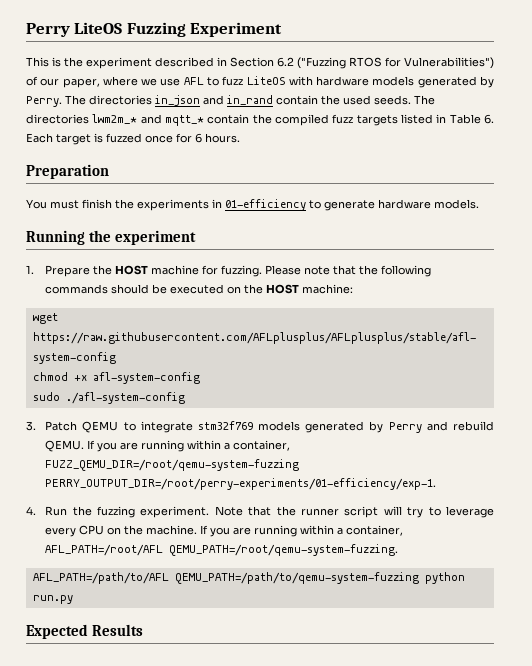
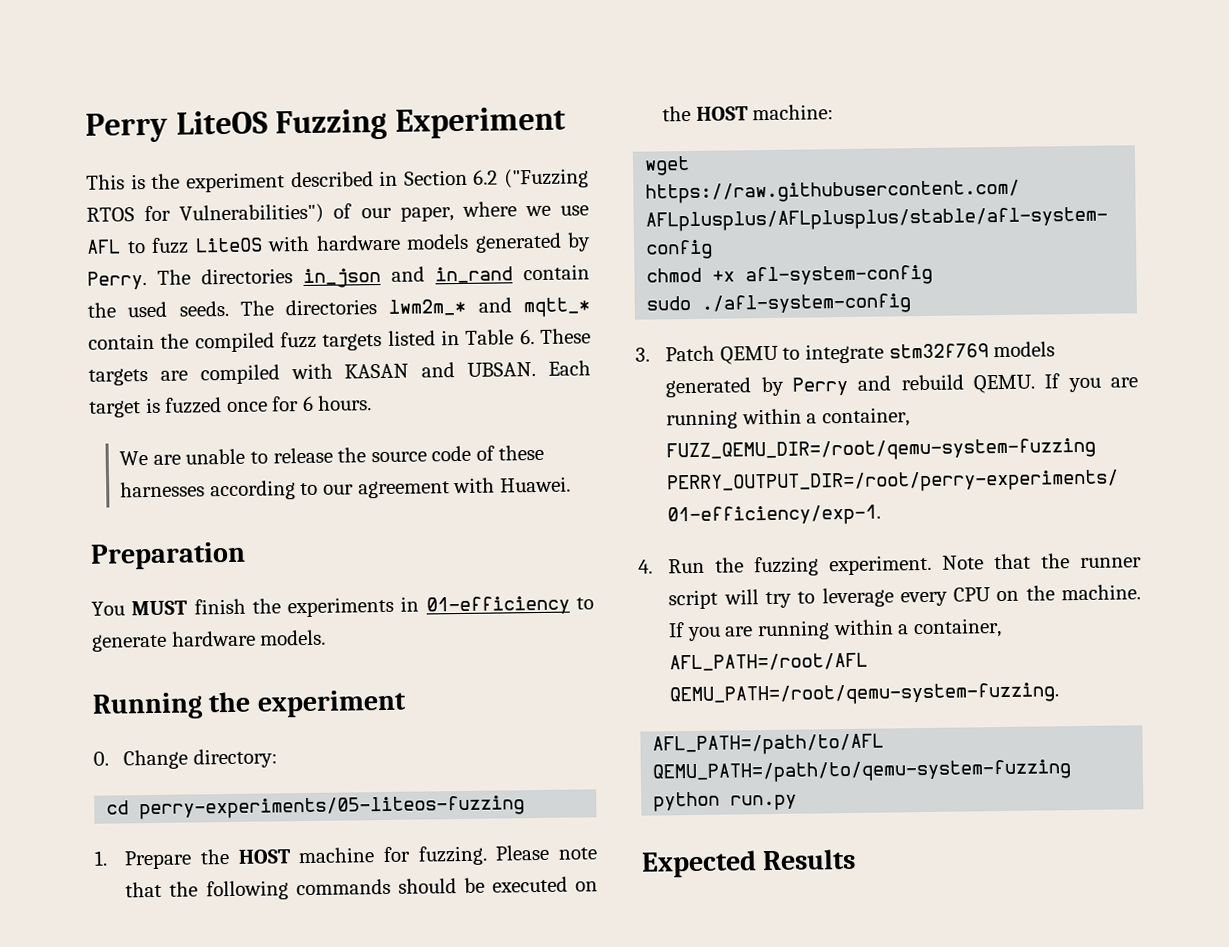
(494, 119) none -> [540,328,591,344] [88,361,537,386] These targets are compiled with KASAN and UBSAN.
(240, 138) none -> [119,444,545,466] [120,476,571,501] // We are unable to release the source code of these harnesses according to our agreement with Huawei.
[50,200,79,209] must -> [131,600,189,616] MUST
(197, 237) none -> [93,748,278,770] [106,795,526,820] // 0. Change directory: // cd perry-experiments/05-liteos-fuzzing

